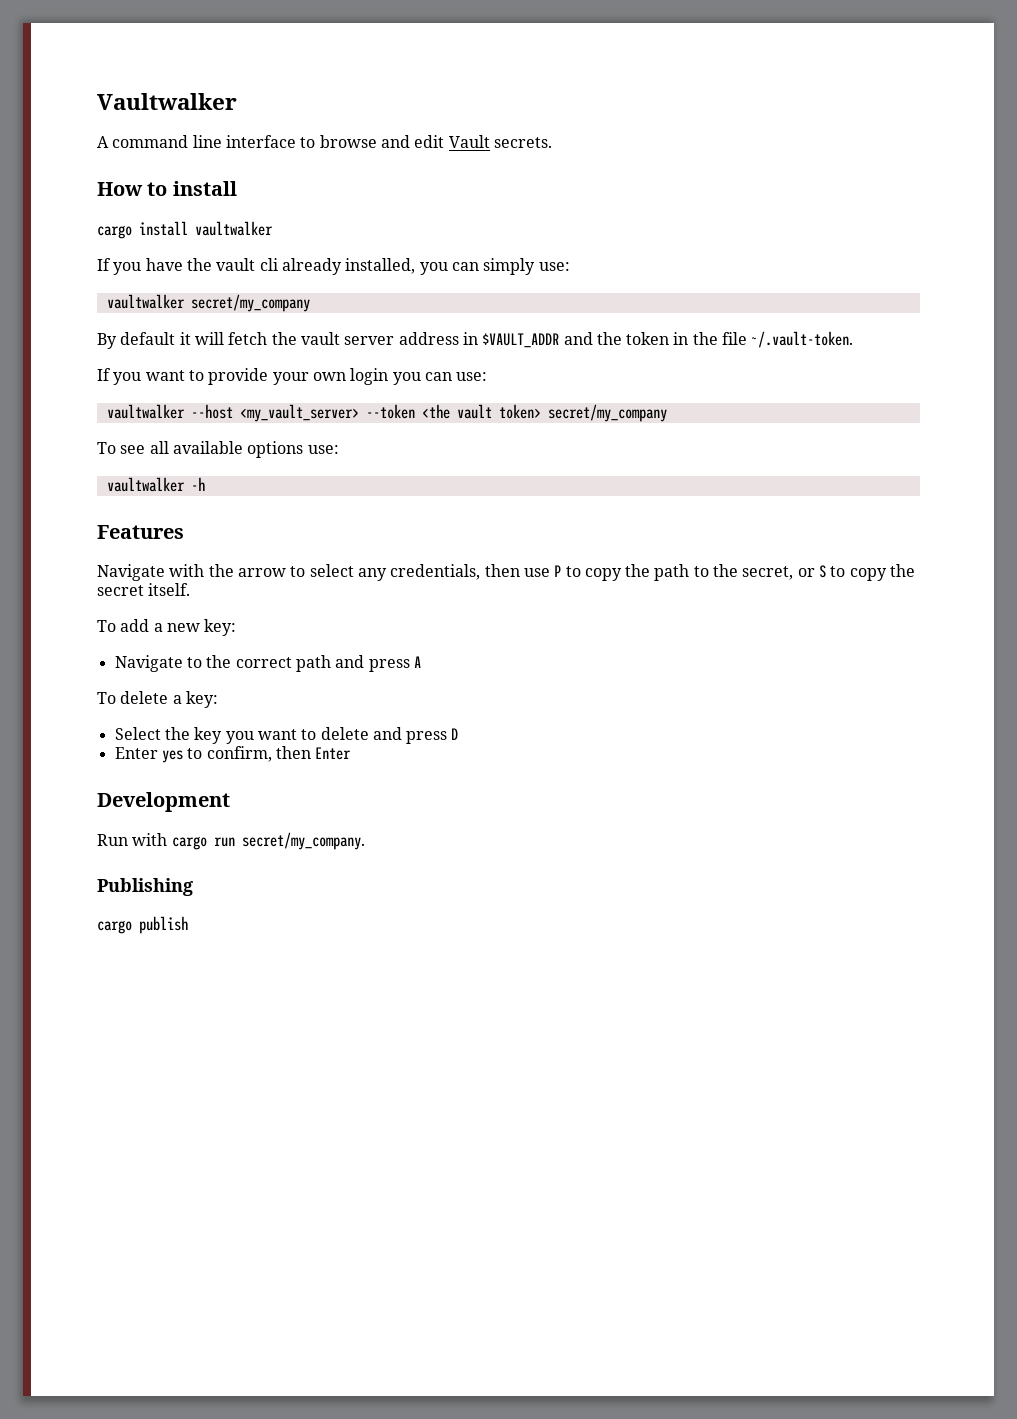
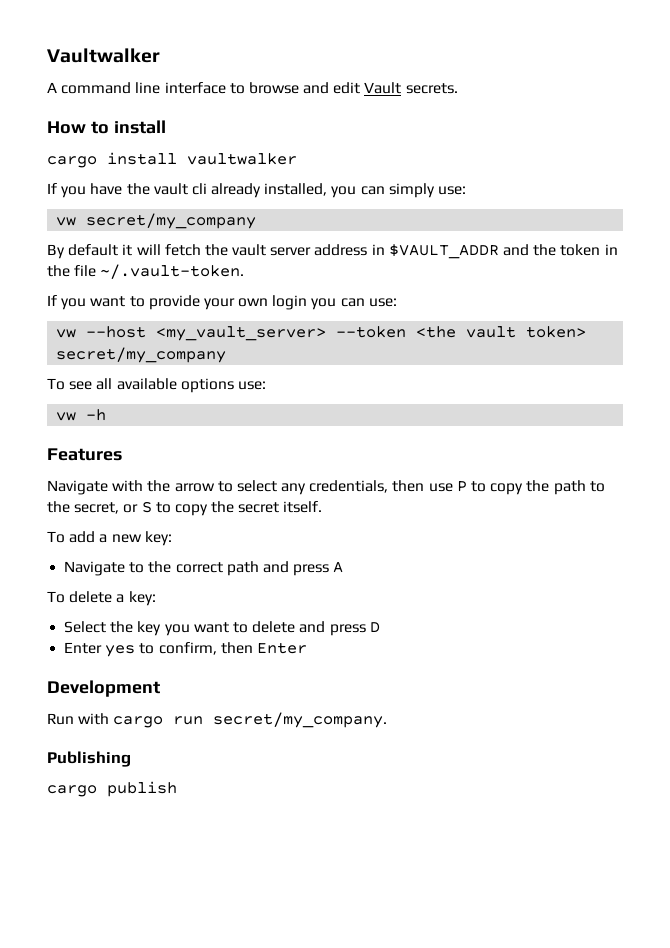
[106,294,185,309] vaultwalker -> [56,217,77,226] vw
[106,404,185,419] vaultwalker -> [56,329,77,338] vw
[106,477,185,492] vaultwalker -> [56,412,77,421] vw

